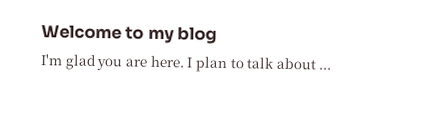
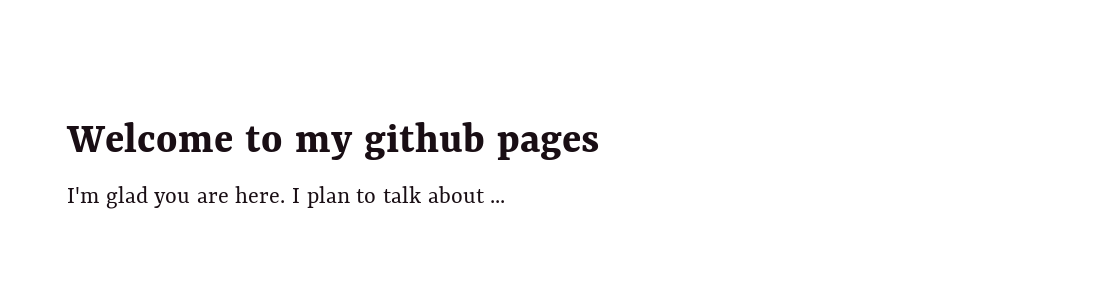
[177,26,218,44] blog -> [364,122,600,160] github pages

